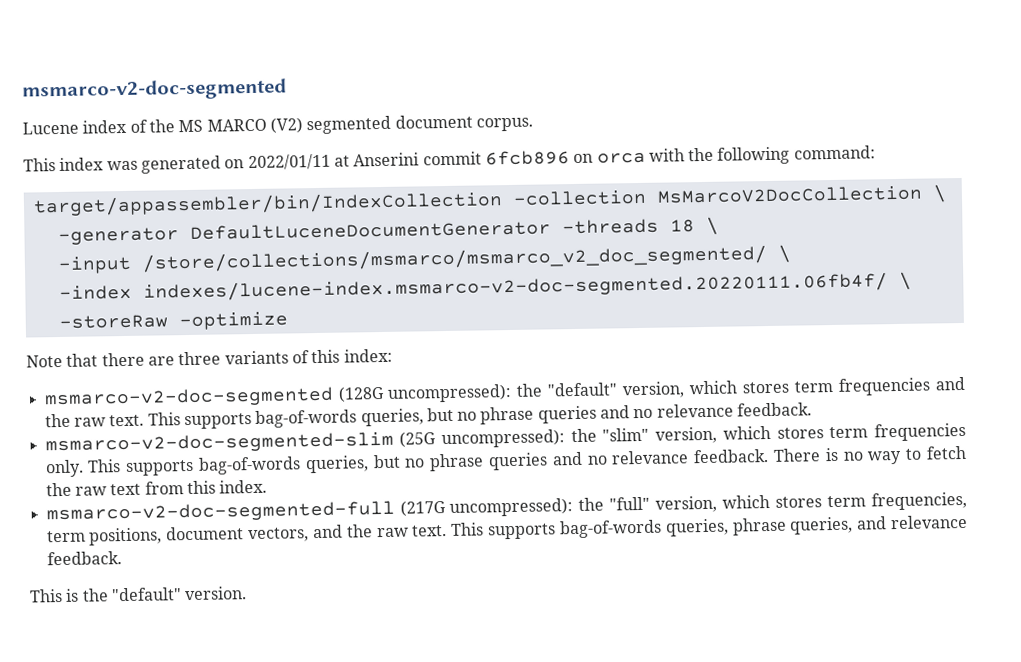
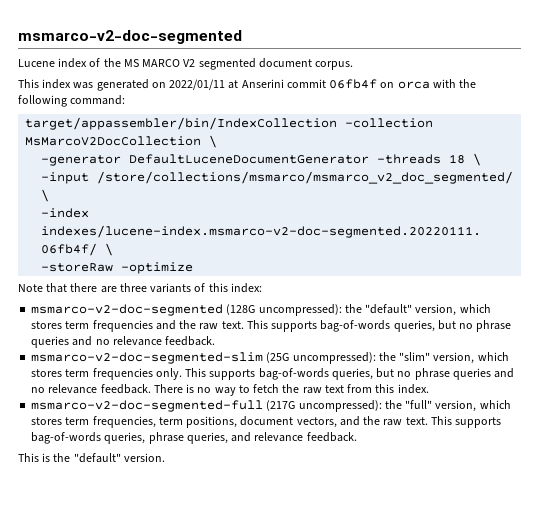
[269,117,303,134] (V2) -> [183,59,196,67] V2
[484,150,570,166] 6fcb896 -> [329,79,378,89] 06fb4f

